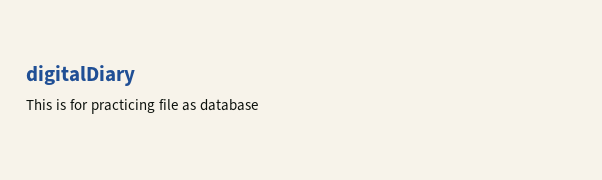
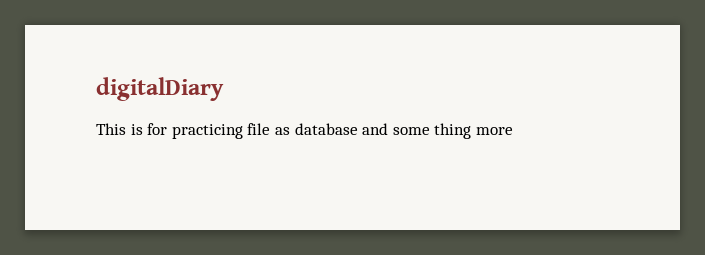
(259, 105) none -> [362,123,513,139] and some thing more

